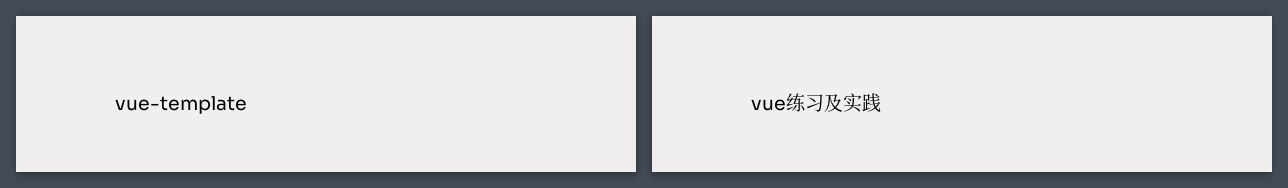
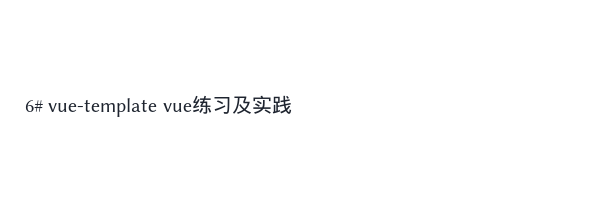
(115, 105) none -> [25,100,43,112] 6#
(247, 105) // -> (158, 107) none

